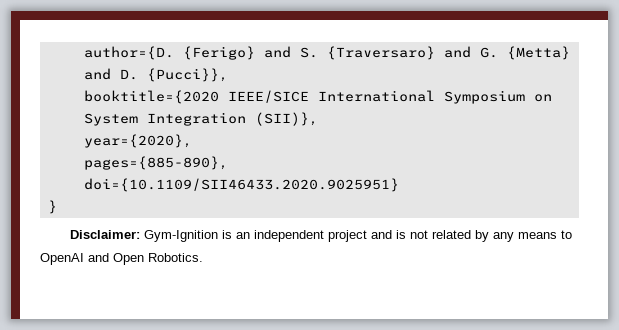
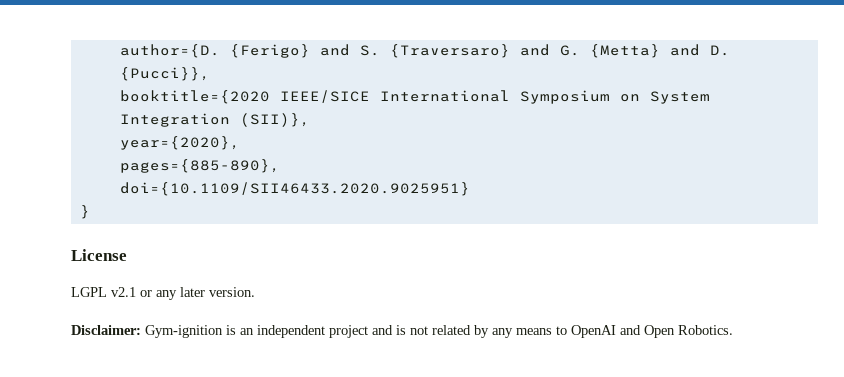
(57, 207) none -> [71,249,127,261] [71,287,255,300] // License // LGPL v2.1 or any later version.
[144,230,219,242] Gym-Ignition -> [145,325,223,338] Gym-ignition

